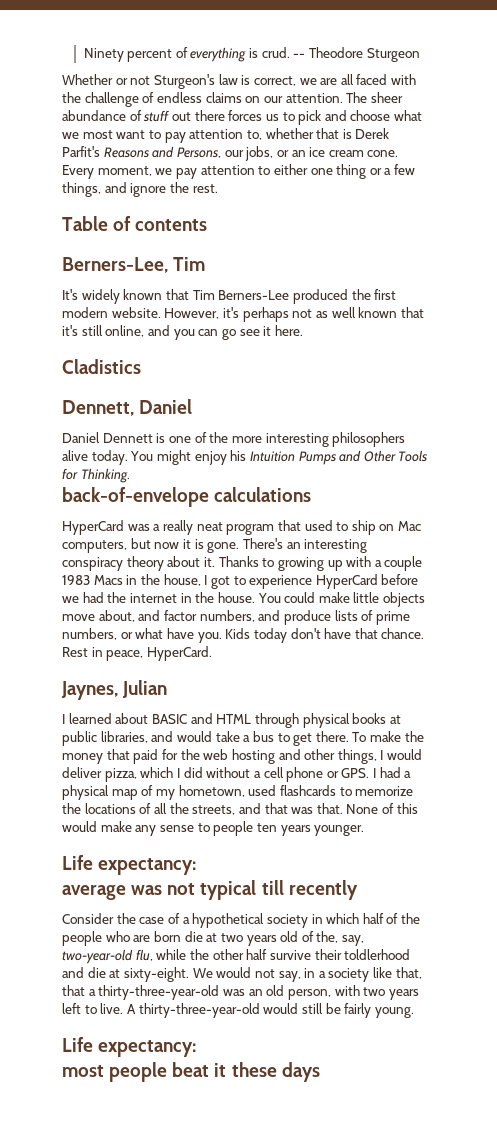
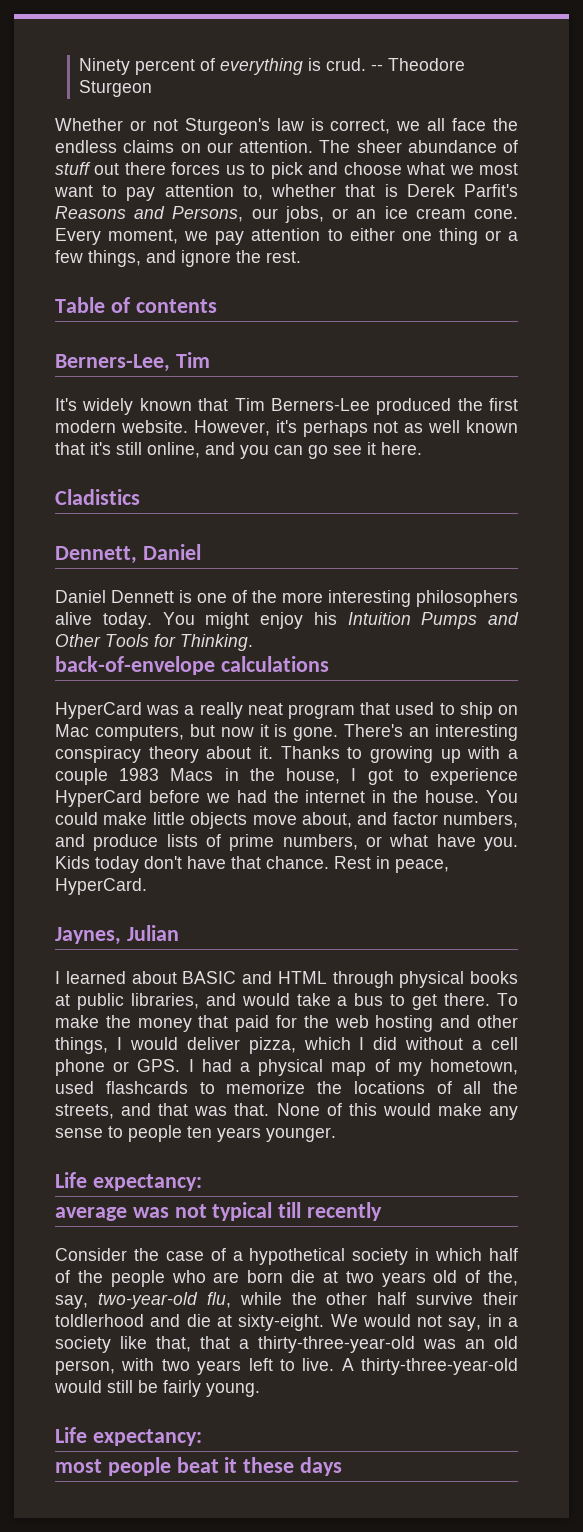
[320,74,417,85] [62,92,155,107] are all faced with the challenge of -> [427,118,518,131] all face the

